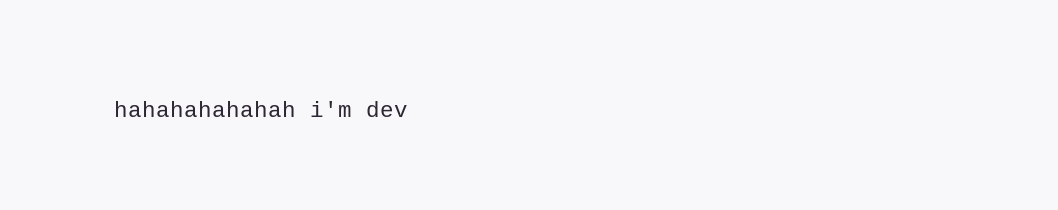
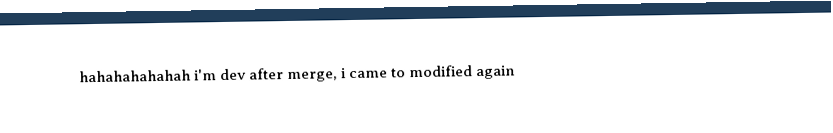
(408, 109) none -> [249,65,516,83] after merge, i came to modified again

